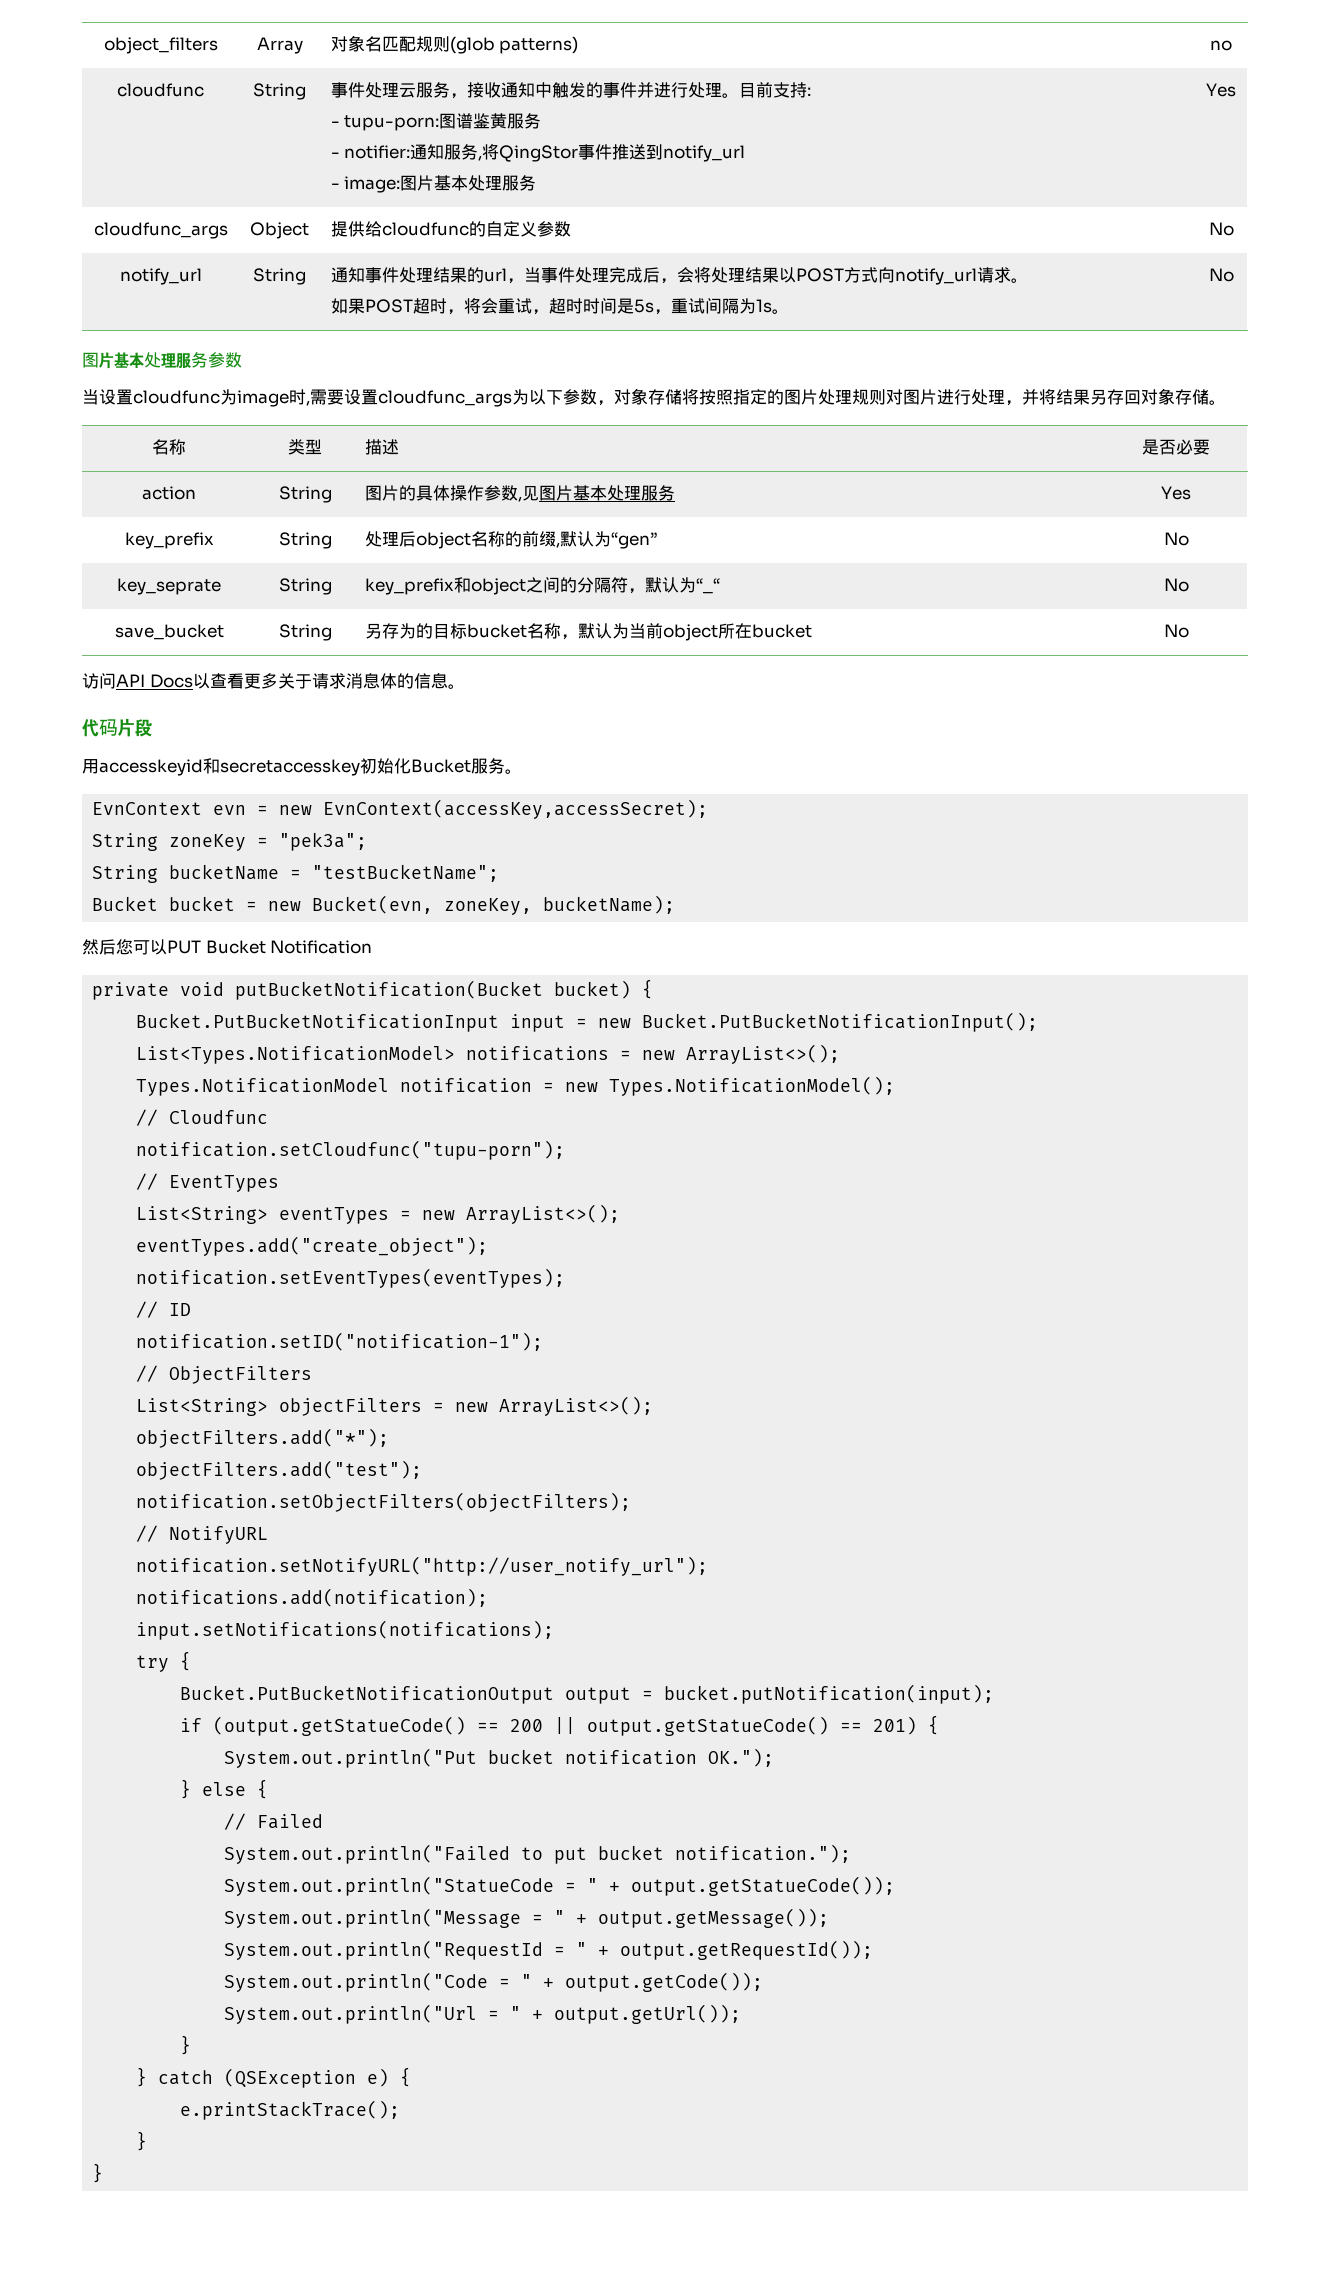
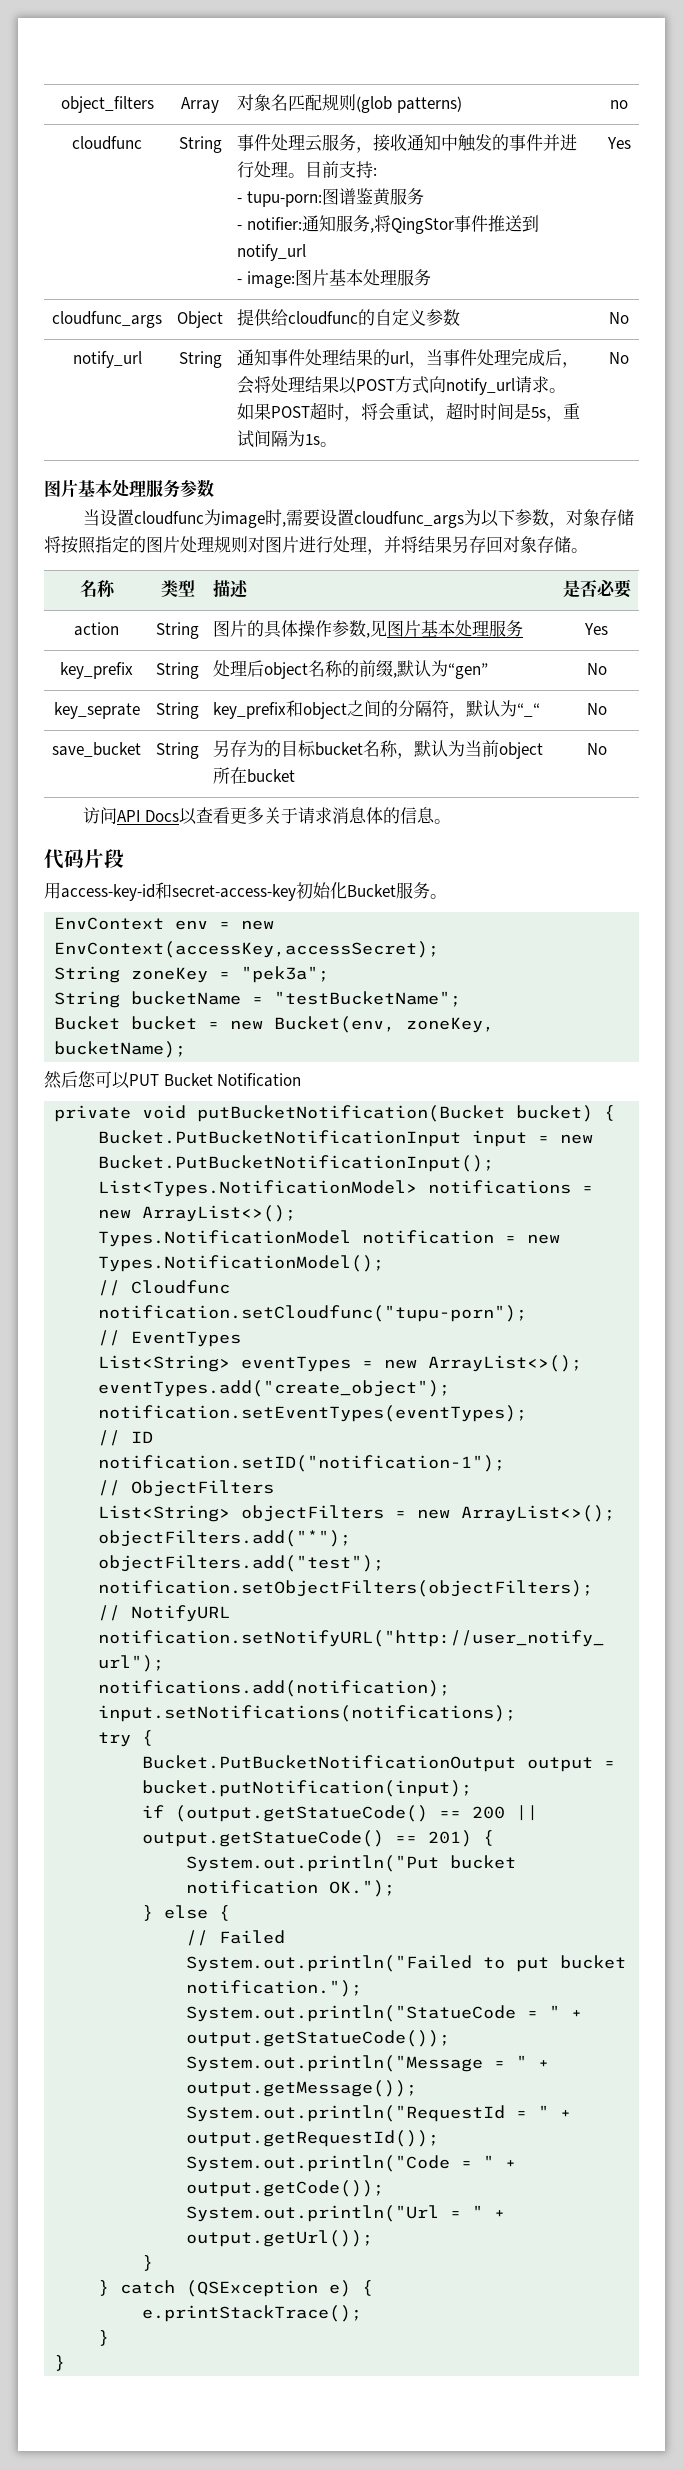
[99,758,360,776] accesskeyid和secretaccesskey -> [61,882,296,901] access-key-id和secret-access-key
[92,799,709,819] EvnContext evn = new EvnContext(accessKey,accessSecret); -> [54,917,275,930] [54,941,440,958] EnvContext env = new EnvContext(accessKey,accessSecret);
[312,895,434,914] Bucket(evn, -> [274,1016,396,1033] Bucket(env,

